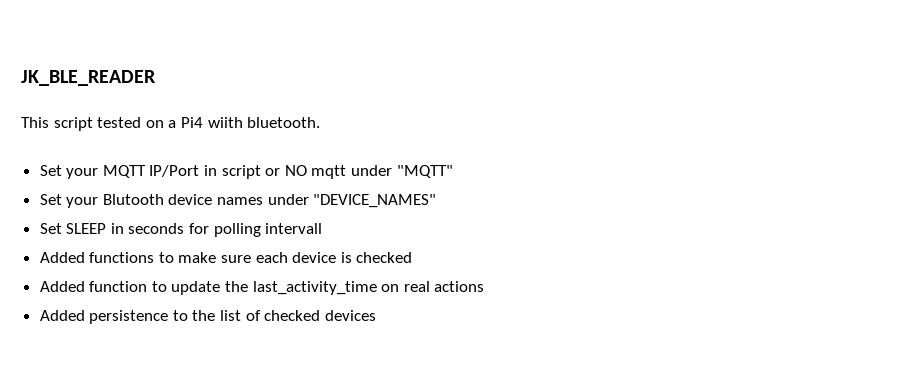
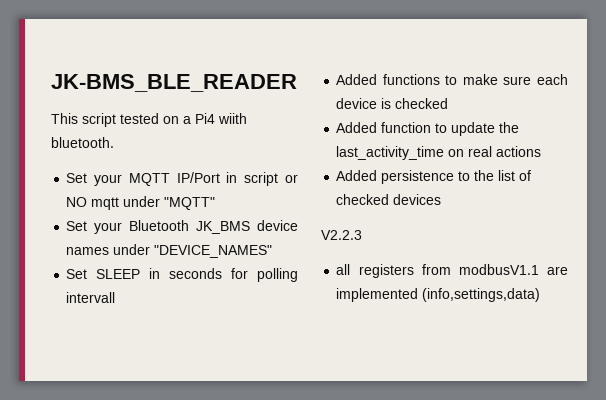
[21,70,156,86] JK_BLE_READER -> [51,74,297,92] JK-BMS_BLE_READER
[102,194,164,205] Blutooth -> [129,220,251,234] Bluetooth JK_BMS
(376, 315) none -> [321,230,362,240] [336,264,568,278] [336,288,541,302] // V2.2.3 // all registers from modbusV1.1 are implemented (info,settings,data)

